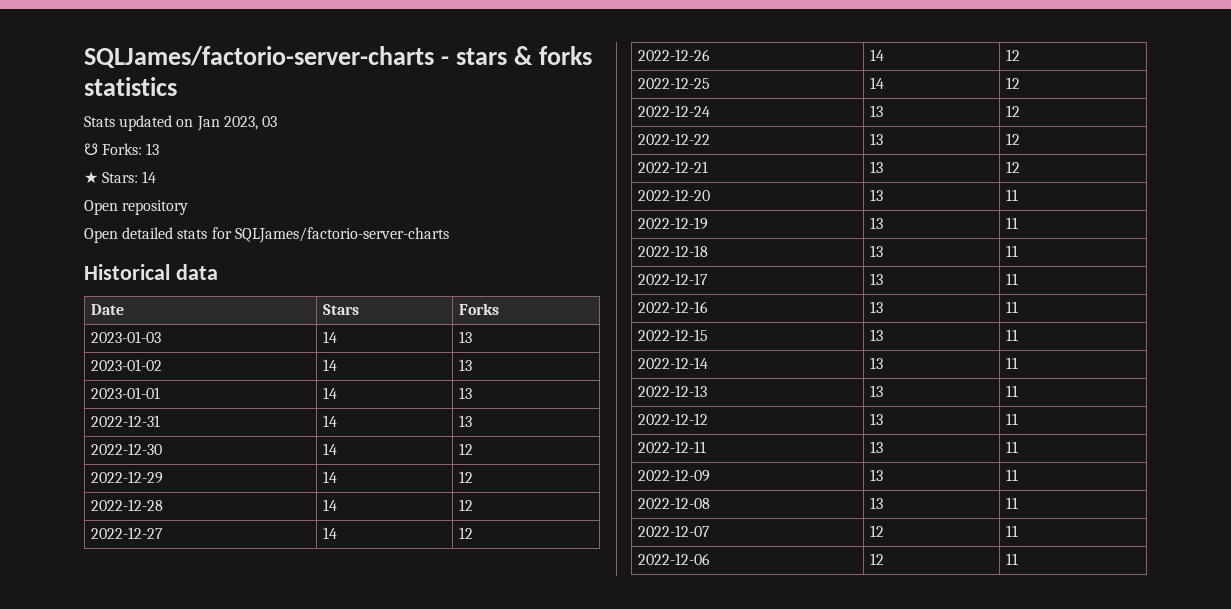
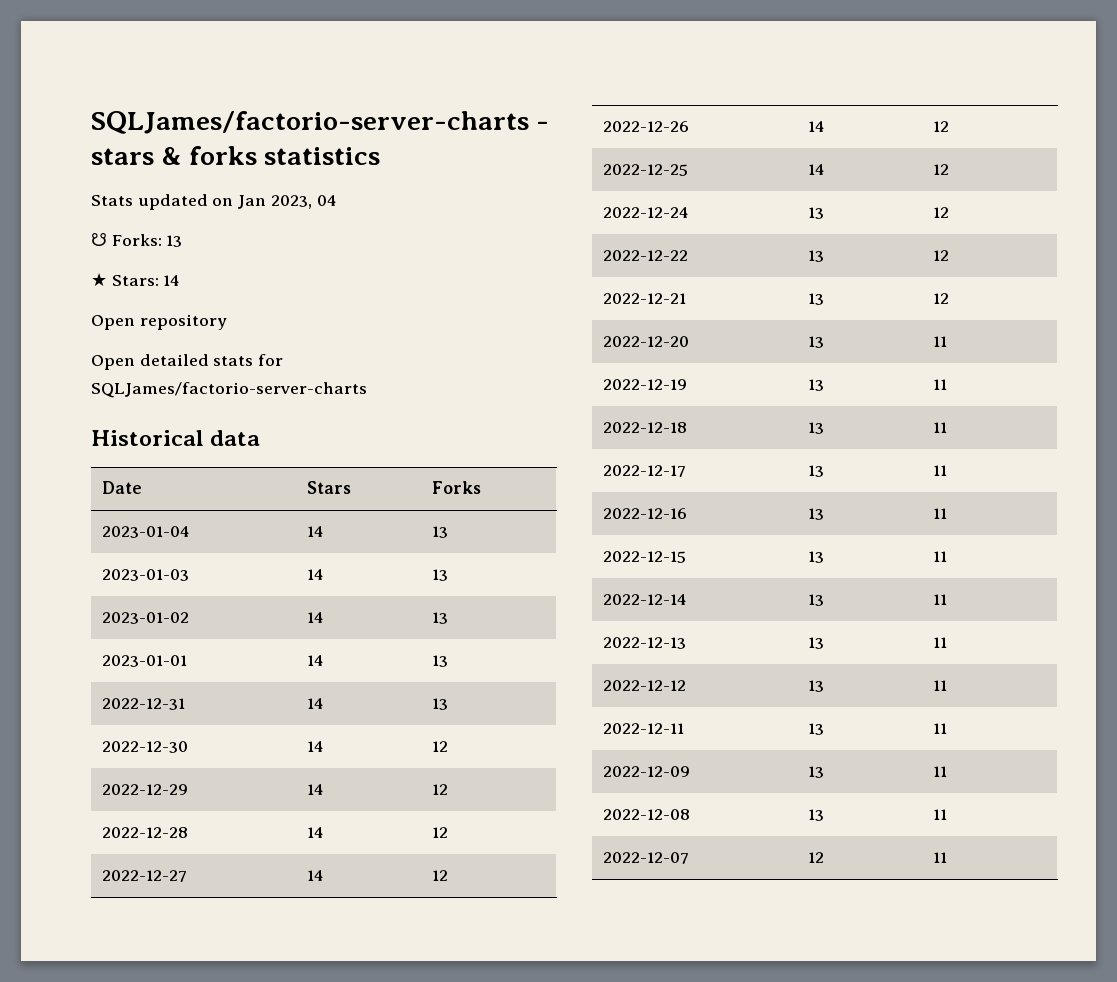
[261,116,277,127] 03 -> [316,195,337,206] 04
(499, 309) none -> [102,526,191,538] [307,526,325,537] [432,526,449,538] // 2023-01-04 | 14 | 13
[637,553,710,565] [869,553,884,565] [1005,553,1018,565] // 2022-12-06 | 12 | 11 -> (948, 857) none

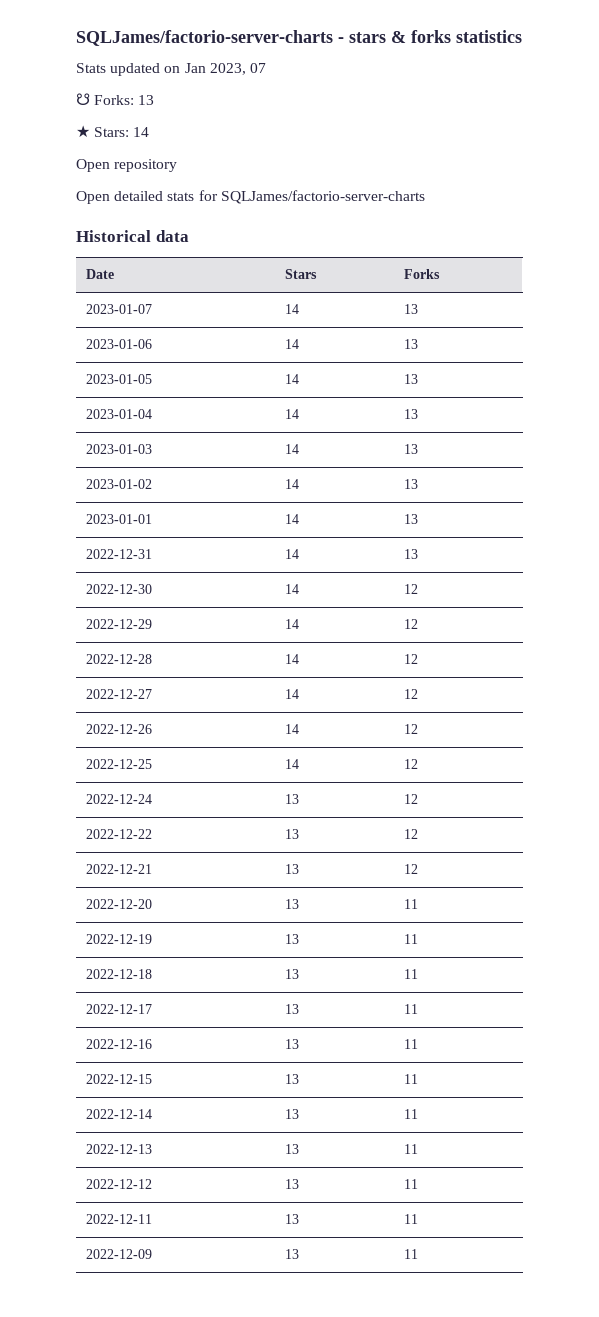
[316,195,337,206] 04 -> [249,63,266,73] 07
(482, 487) none -> [85,304,152,314] [284,304,299,314] [403,304,418,314] [85,339,152,349] [284,339,299,349] [403,339,418,349] [85,374,152,384] [284,374,299,384] [403,374,418,384] // 2023-01-07 | 14 | 13 // 2023-01-06 | 14 | 13 // 2023-01-05 | 14 | 13
[603,809,691,820] [808,809,825,821] [933,809,948,820] [603,852,690,864] [808,852,825,863] [933,852,948,863] // 2022-12-08 | 13 | 11 // 2022-12-07 | 12 | 11 -> (418, 1254) none

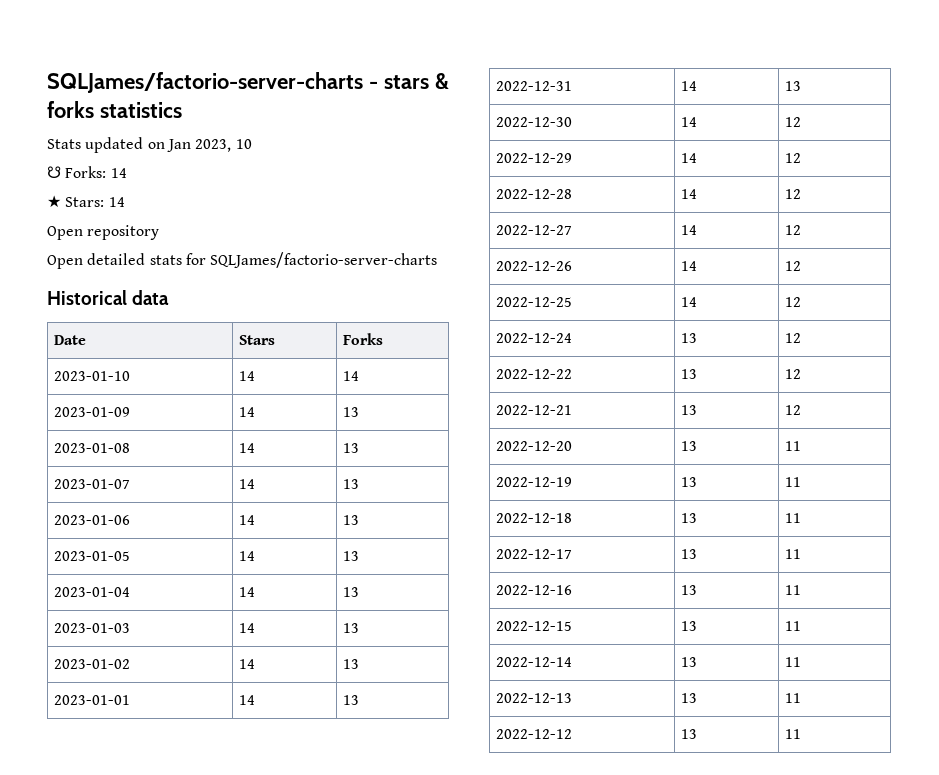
[249,63,266,73] 07 -> [235,139,252,149] 10
[138,95,155,105] 13 -> [110,168,127,178] 14
(440, 274) none -> [53,371,130,381] [238,371,255,381] [342,371,359,381] [53,407,130,417] [238,407,255,417] [342,407,359,417] [53,443,130,453] [238,443,255,453] [342,443,359,453] // 2023-01-10 | 14 | 14 // 2023-01-09 | 14 | 13 // 2023-01-08 | 14 | 13
[85,1214,152,1224] [284,1214,299,1224] [403,1214,418,1224] [85,1249,152,1259] [284,1249,299,1259] [403,1249,418,1259] // 2022-12-11 | 13 | 11 // 2022-12-09 | 13 | 11 -> (801, 734) none

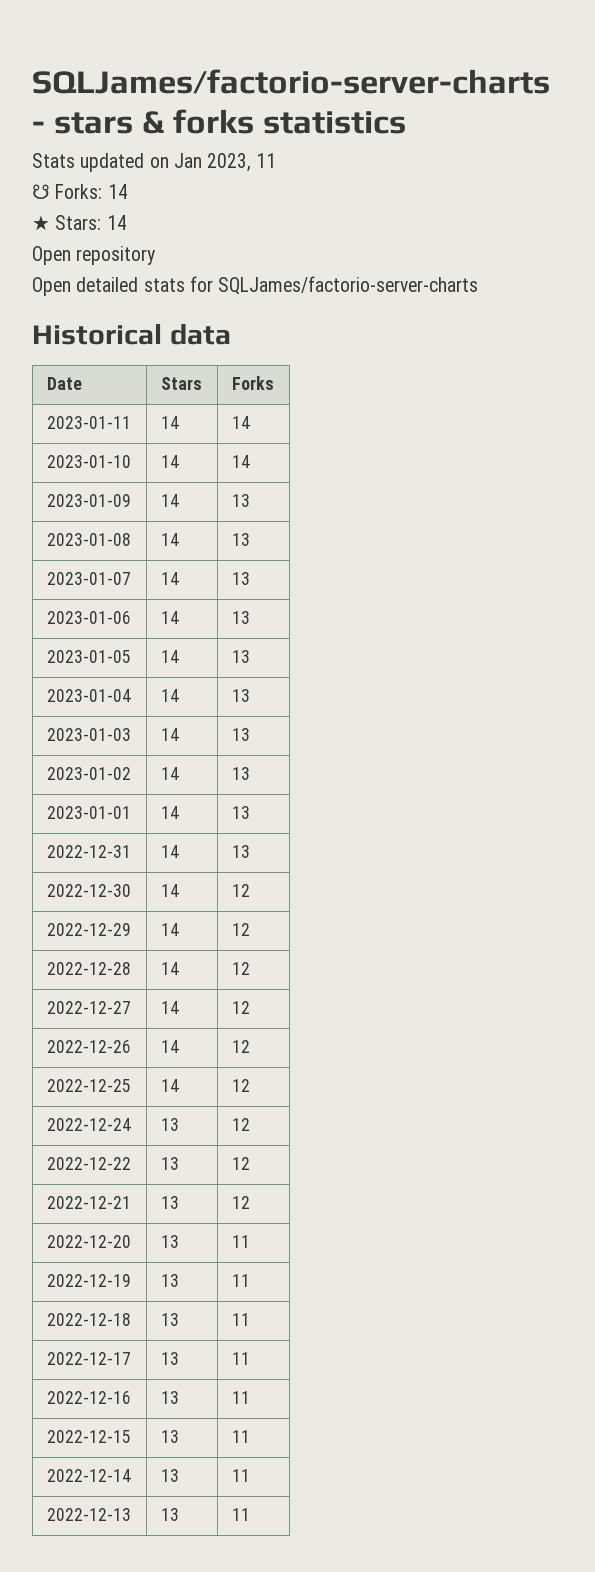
[235,139,252,149] 10 -> [256,153,277,168] 11
(383, 339) none -> [46,416,131,429] [160,416,179,429] [231,416,250,429] // 2023-01-11 | 14 | 14
[495,729,572,739] [680,729,697,739] [784,729,801,739] // 2022-12-12 | 13 | 11 -> (250, 1514) none

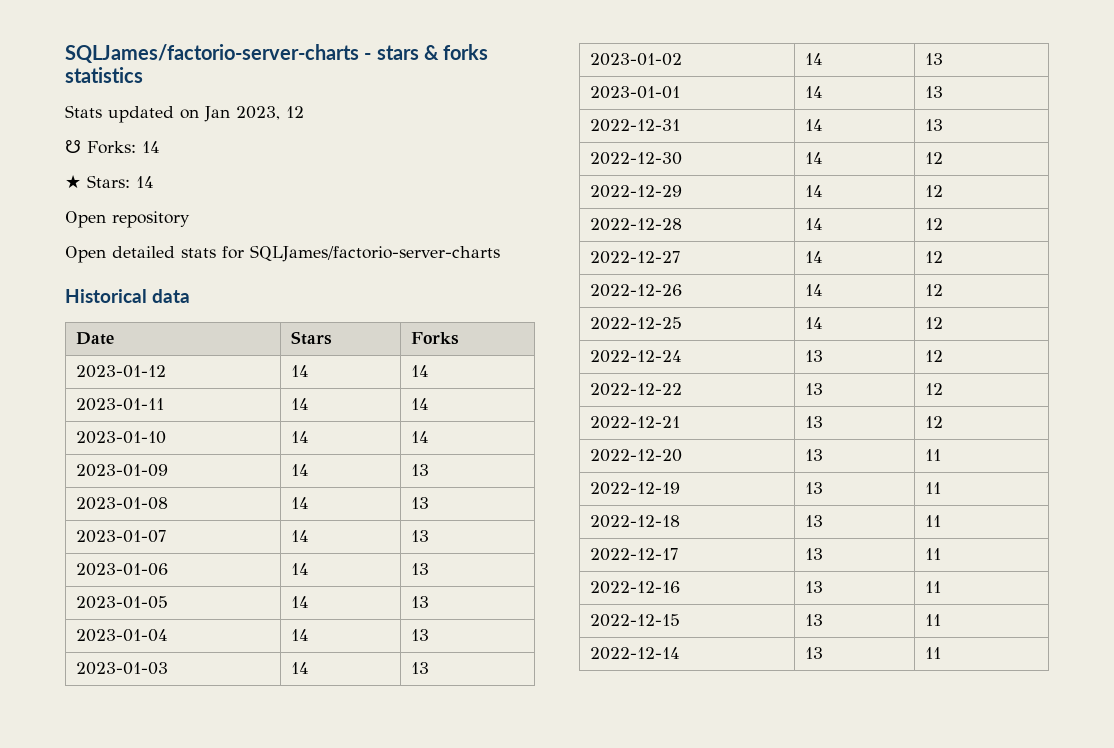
[256,153,277,168] 11 -> [286,106,304,118] 12
(274, 383) none -> [75,365,166,378] [290,365,309,377] [410,365,429,377] // 2023-01-12 | 14 | 14
[46,1508,131,1521] [160,1508,179,1521] [231,1508,250,1521] // 2022-12-13 | 13 | 11 -> (941, 653) none

